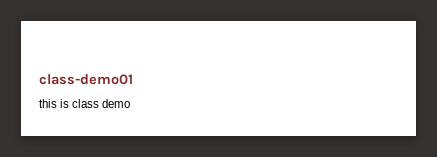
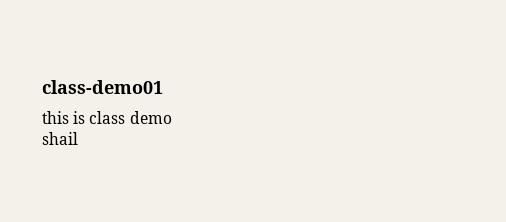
(131, 103) none -> [42,132,78,145] // shail

